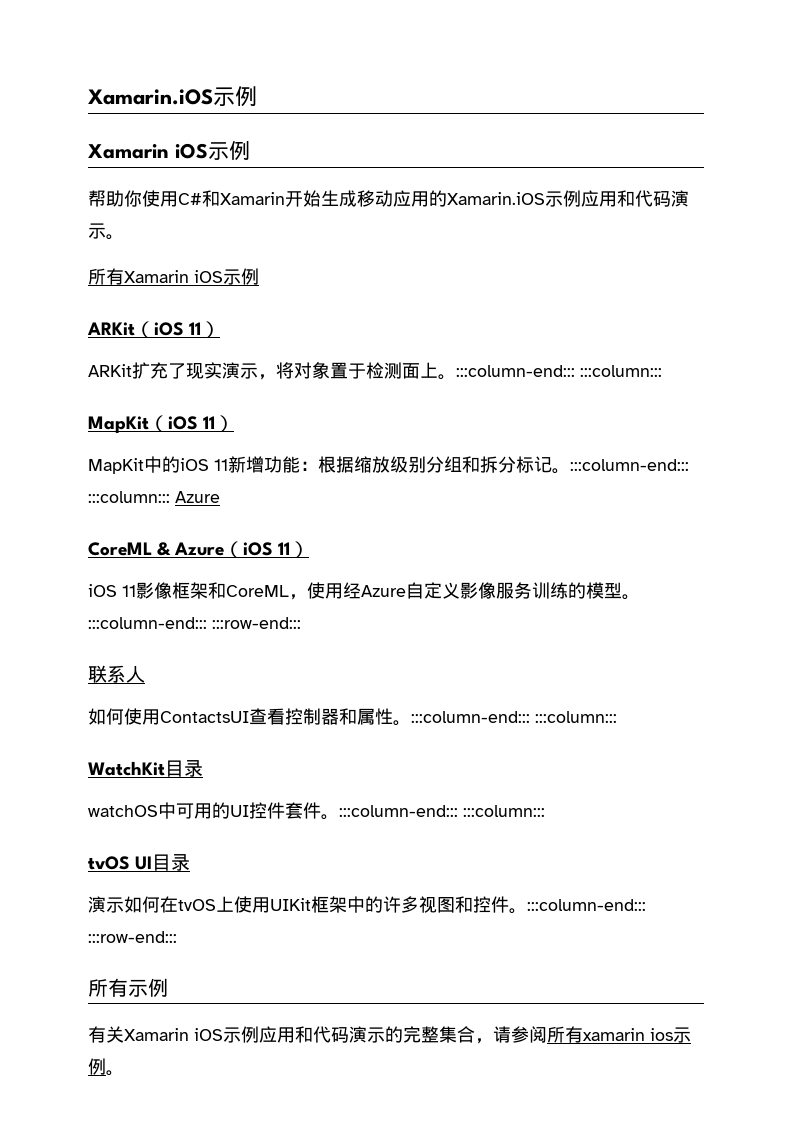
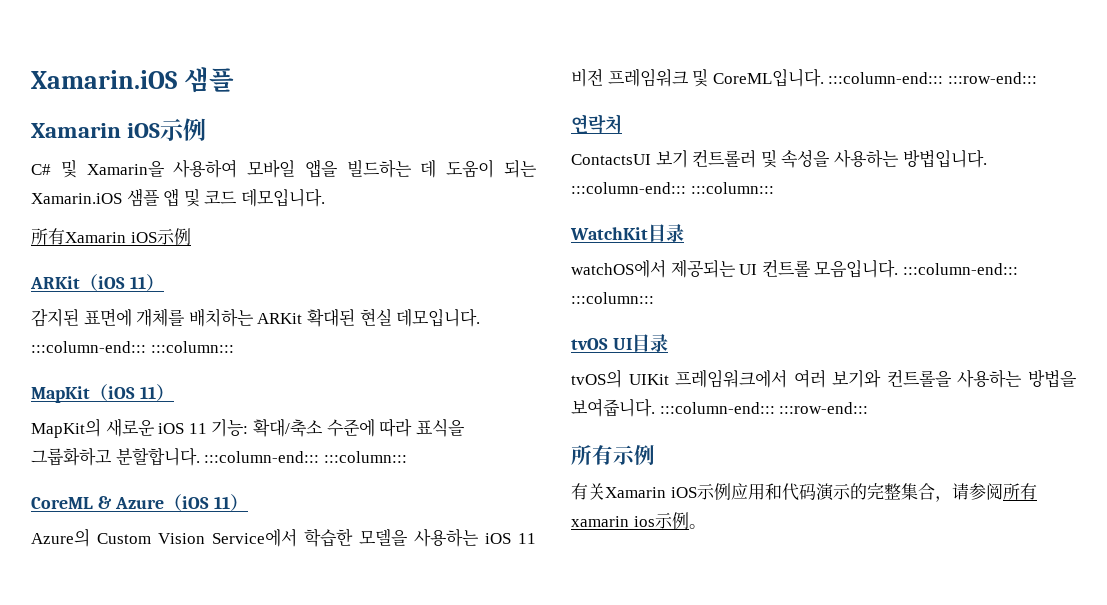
[88,86,257,107] [88,141,250,161] [88,190,689,207] [88,223,124,240] Xamarin.iOS示例 // Xamarin iOS示例 // 帮助你使用C#和Xamarin开始生成移动应用的Xamarin.iOS示例应用和代码演示。 -> [31,67,234,93] [31,118,207,141] [31,159,537,178] [31,188,325,207] Xamarin.iOS 샘플 // Xamarin iOS示例 // C# 및 Xamarin을 사용하여 모바일 앱을 빌드하는 데 도움이 되는 Xamarin.iOS 샘플 앱 및 코드 데모입니다.
[88,362,456,380] ARKit扩充了现实演示，将对象置于检测面上。 -> [31,308,481,327] 감지된 표면에 개체를 배치하는 ARKit 확대된 현실 데모입니다.
[88,456,689,474] [88,491,220,503] MapKit中的iOS 11新增功能：根据缩放级别分组和拆分标记。:::column-end::: :::column::: Azure -> [31,418,465,438] [31,447,407,466] MapKit의 새로운 iOS 11 기능: 확대/축소 수준에 따라 표식을 그룹화하고 분할합니다. :::column-end::: :::column:::
[88,582,640,600] [88,617,301,629] [88,665,145,683] [88,708,617,726] [88,760,203,777] [88,802,339,820] iOS 11影像框架和CoreML，使用经Azure自定义影像服务训练的模型。:::column-end::: :::row-end::: // 联系人 // 如何使用ContactsUI查看控制器和属性。:::column-end::: :::column::: // WatchKit目录 // watchOS中可用的UI控件套件。 -> [31,528,536,547] [571,68,1037,87] [571,114,622,134] [571,149,987,168] [571,182,774,194] [570,224,684,242] [571,259,899,278] Azure의 Custom Vision Service에서 학습한 모델을 사용하는 iOS 11 비전 프레임워크 및 CoreML입니다. :::column-end::: :::row-end::: // 연락처 // ContactsUI 보기 컨트롤러 및 속성을 사용하는 방법입니다. :::column-end::: :::column::: // WatchKit目录 // watchOS에서 제공되는 UI 컨트롤 모음입니다.
[88,896,527,914] 演示如何在tvOS上使用UIKit框架中的许多视图和控件。 -> [571,369,1077,388] [571,398,655,417] tvOS의 UIKit 프레임워크에서 여러 보기와 컨트롤을 사용하는 방법을 보여줍니다.

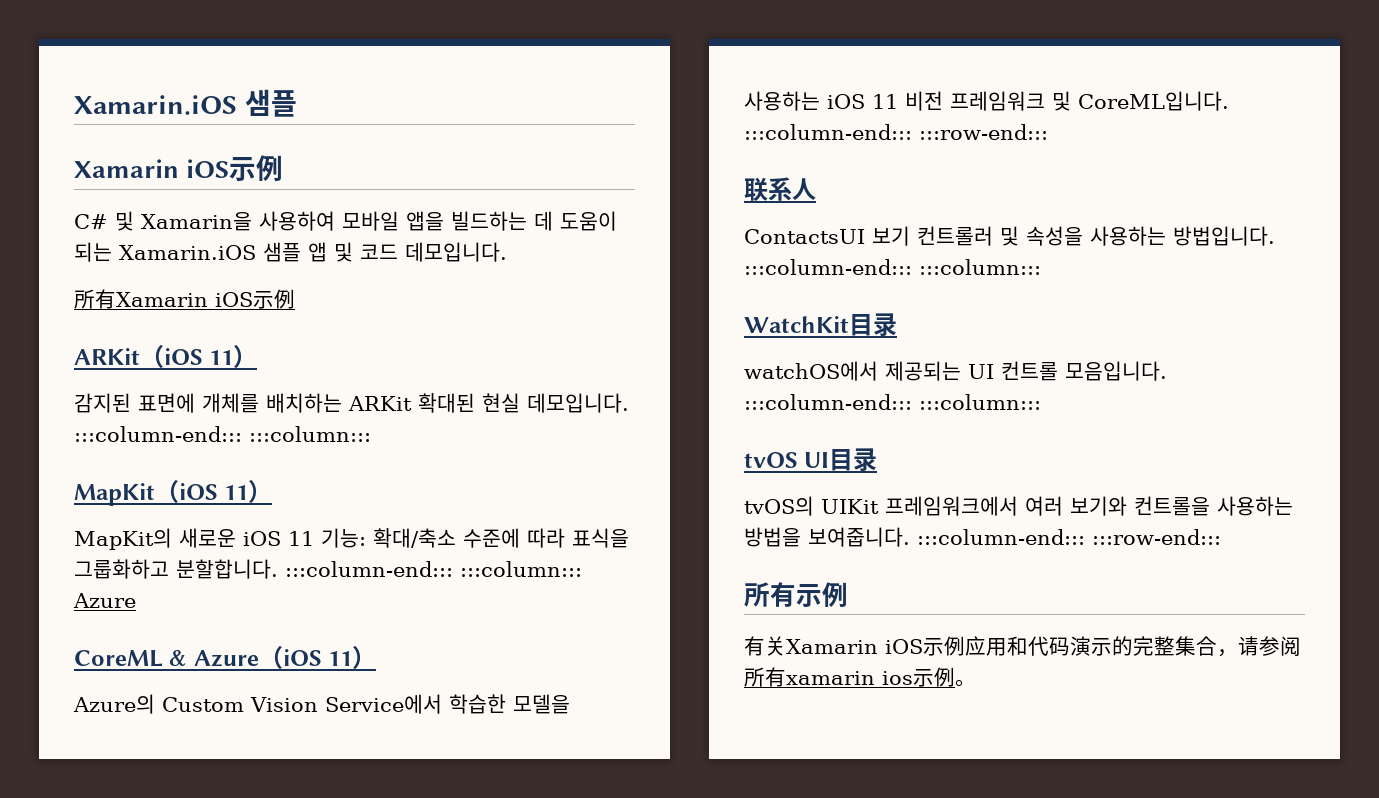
(407, 457) none -> [73,593,136,608] Azure
[571,114,622,134] 연락처 -> [744,177,816,202] 联系人

